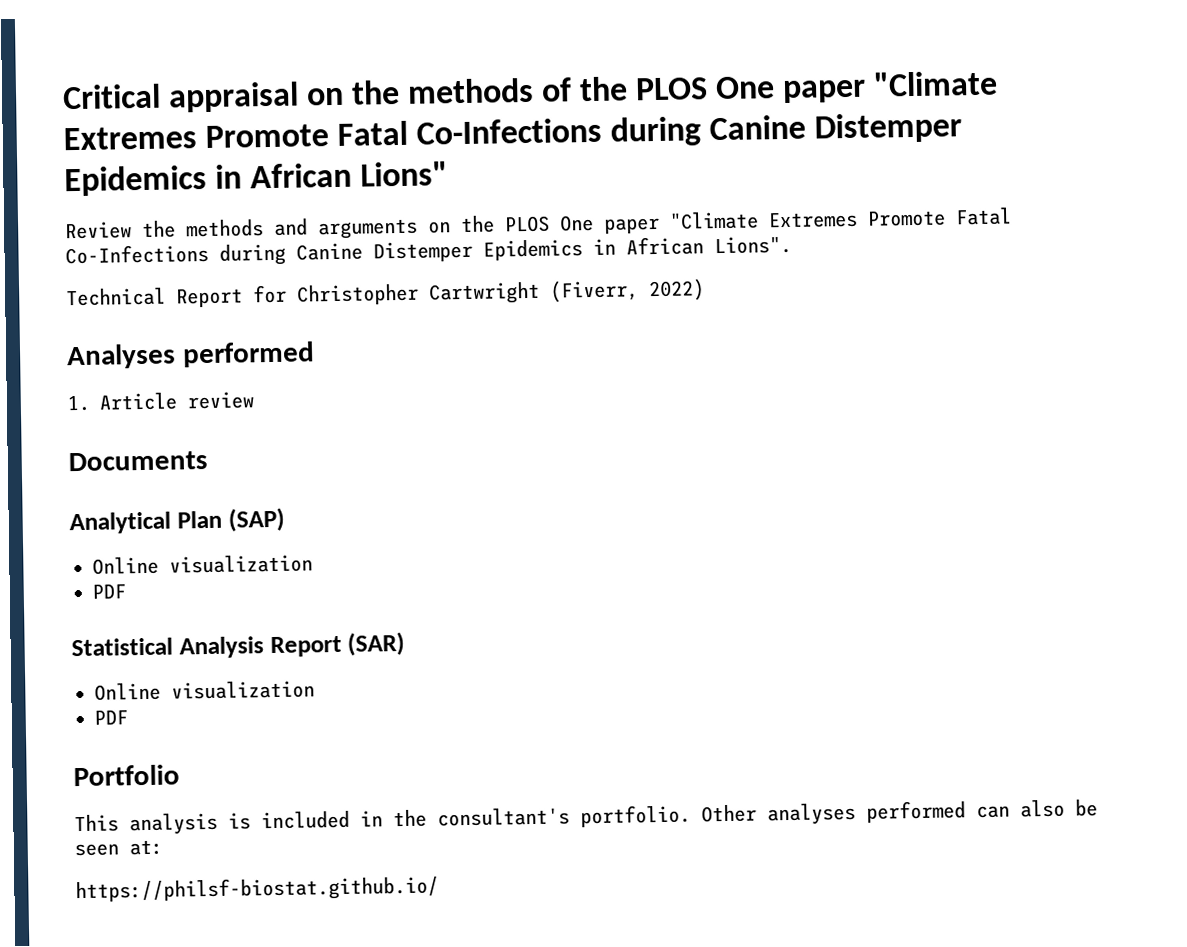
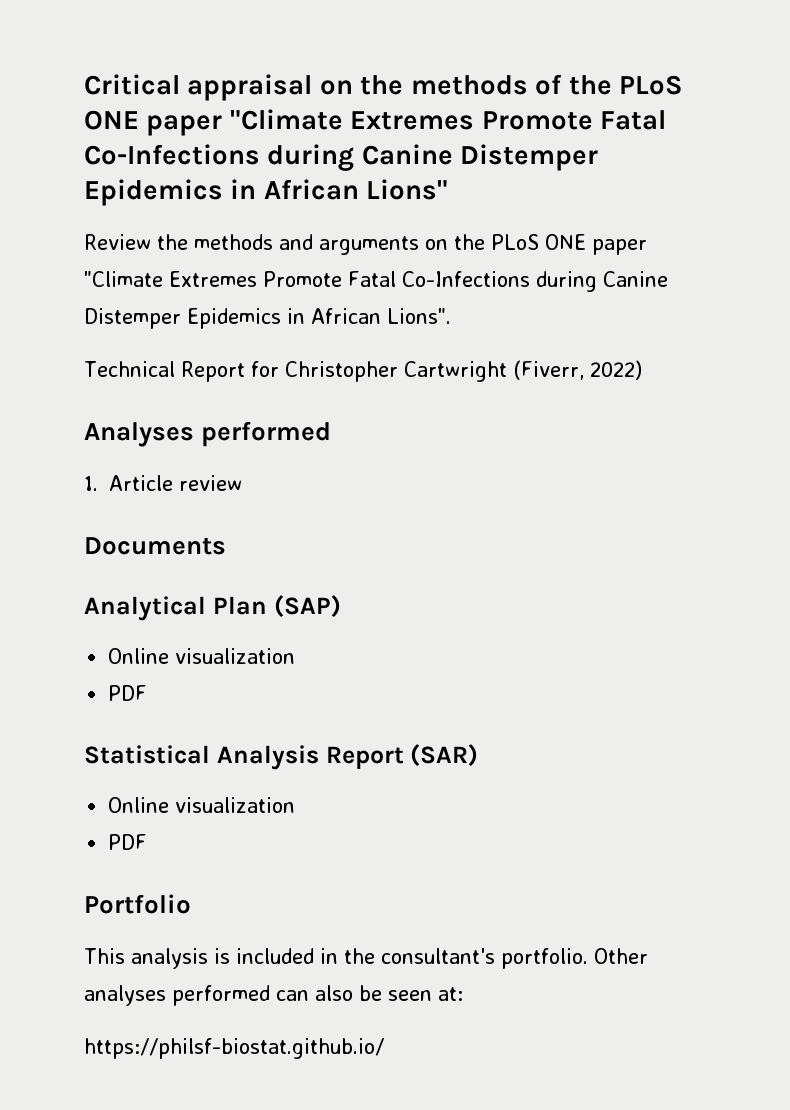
[635,76,776,101] PLOS One -> [618,75,683,95] [84,110,139,130] PLoS ONE
[504,214,594,233] PLOS One -> [491,234,586,250] PLoS ONE

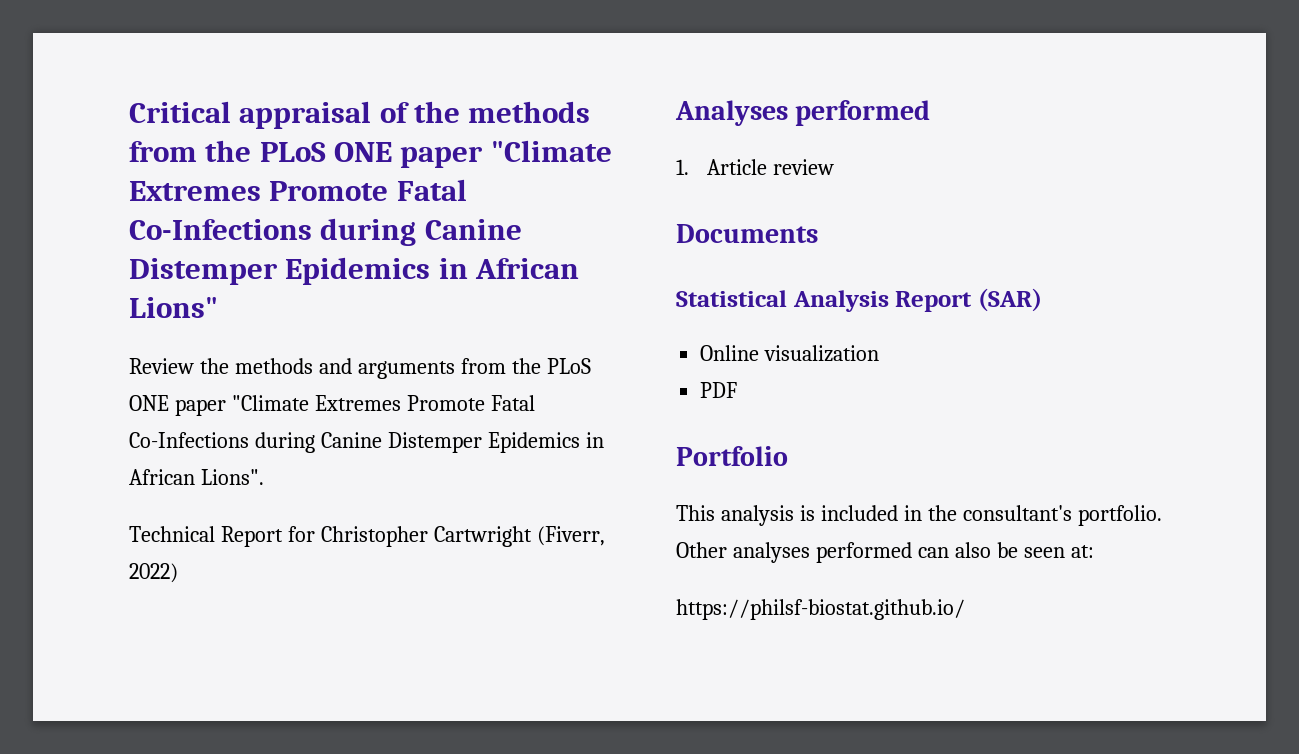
[319,74,563,95] on the methods of -> [379,101,591,123] [129,141,197,162] of the methods from
[425,239,448,250] on -> [460,358,506,374] from
[84,595,341,621] [108,648,296,664] [108,685,148,701] // Analytical Plan (SAP) // Online visualization // PDF -> (818, 233) none

